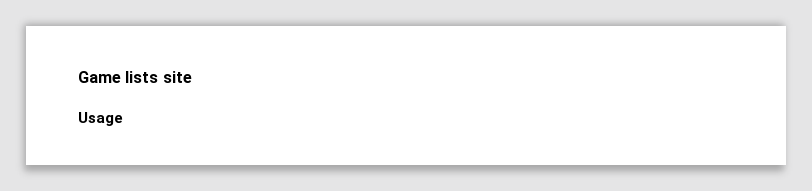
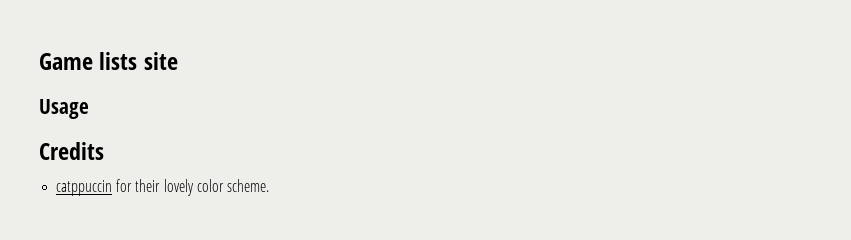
(123, 119) none -> [39,142,104,160] [56,179,269,196] // Credits // catppuccin for their lovely color scheme.

